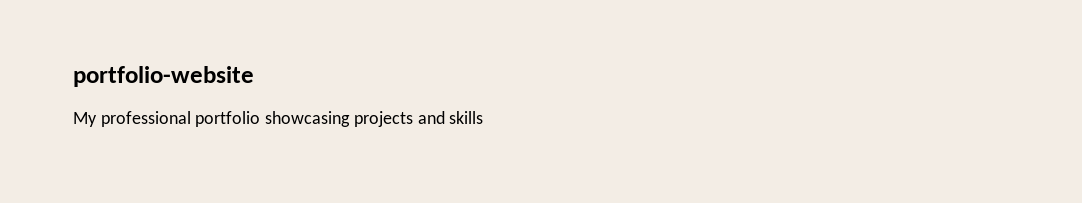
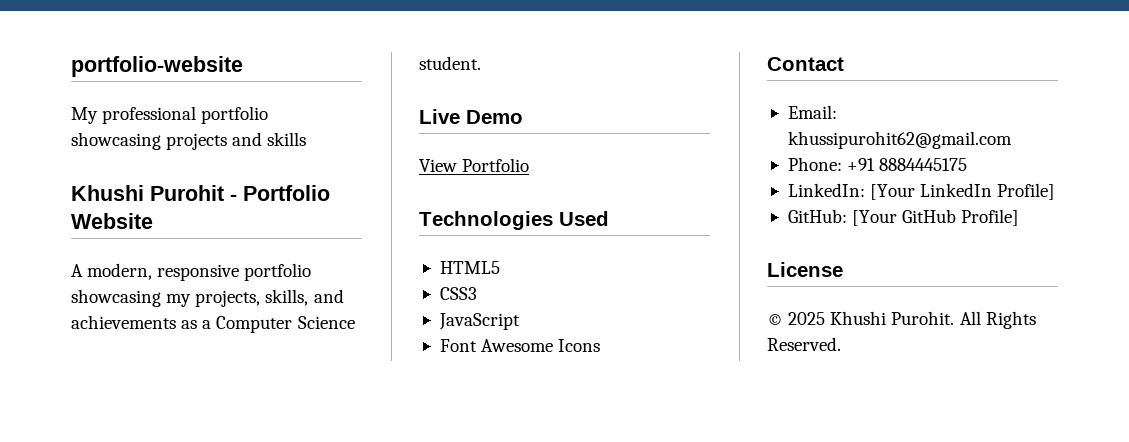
(484, 117) none -> [71,185,330,201] [71,213,153,229] [71,263,312,281] [71,289,344,307] [71,315,355,333] [419,56,481,70] [419,109,523,124] [419,158,530,172] [419,211,609,230] [439,261,500,274] [439,287,477,300] [438,313,520,330] [439,339,601,352] [767,57,844,71] [787,105,837,119] [787,131,1012,149] [787,157,968,171] [787,183,1056,200] [787,209,1020,226] [767,262,843,277] [767,311,1036,329] [767,337,841,351] // Khushi Purohit - Portfolio Website // A modern, responsive portfolio showcasing my projects, skills, and achievements as a Computer Science student. // Live Demo // View Portfolio // Technologies Used // HTML5 // CSS3 // JavaScript // Font Awesome Icons // Contact // Email: khussipurohit62@gmail.com // Phone: +91 8884445175 // LinkedIn: [Your LinkedIn Profile] // GitHub: [Your GitHub Profile] // License // © 2025 Khushi Purohit. All Rights Reserved.

